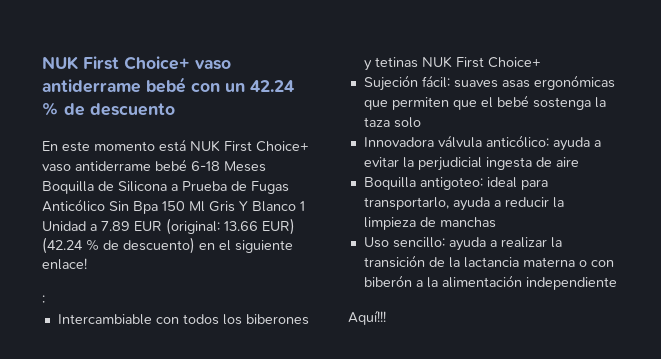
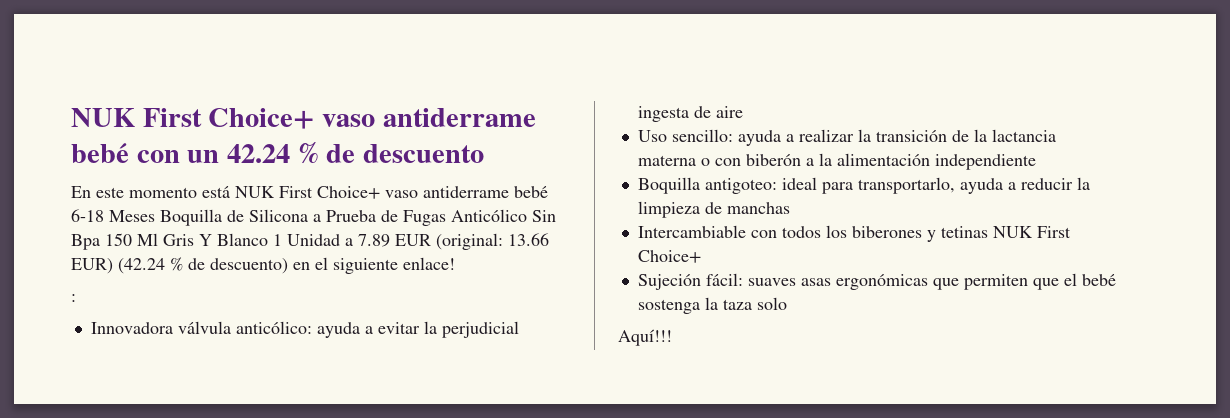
(45, 299) none -> [90,321,519,338] [637,106,743,122] [637,129,1056,146] [637,153,1036,170] [637,177,1090,194] [637,201,790,218] // Innovadora válvula anticólico: ayuda a evitar la perjudicial ingesta de aire // Uso sencillo: ayuda a realizar la transición de la lactancia materna o con biberón a la alimentación independiente // Boquilla antigoteo: ideal para transportarlo, ayuda a reducir la limpieza de manchas
[363,135,601,151] [363,157,579,171] [363,177,548,190] [363,197,564,211] [363,217,496,230] [363,237,562,251] [363,255,614,268] [363,275,617,290] // Innovadora válvula anticólico: ayuda a evitar la perjudicial ingesta de aire // Boquilla antigoteo: ideal para transportarlo, ayuda a reducir la limpieza de manchas // Uso sencillo: ayuda a realizar la transición de la lactancia materna o con biberón a la alimentación independiente -> (787, 303) none

